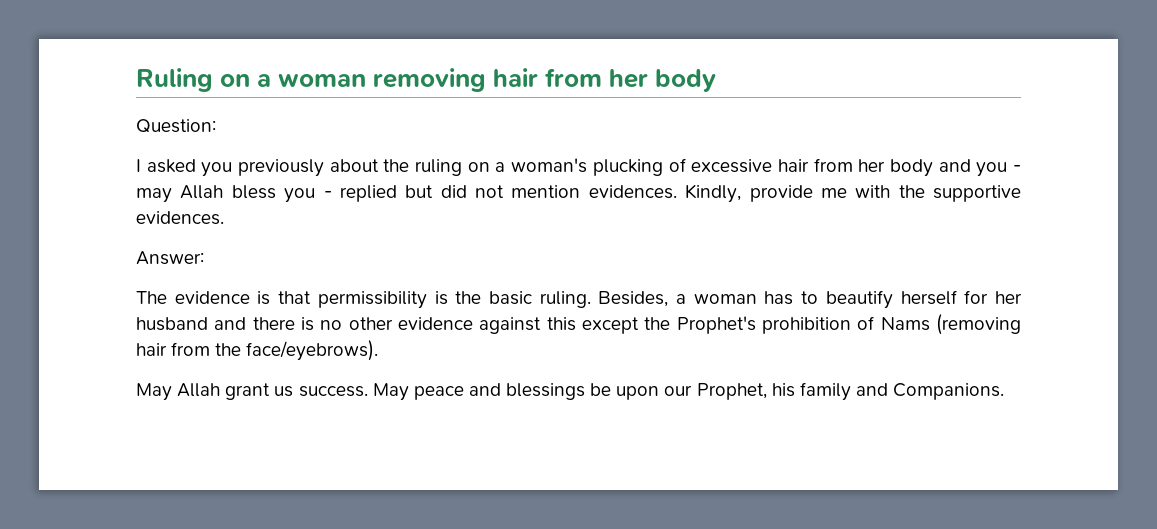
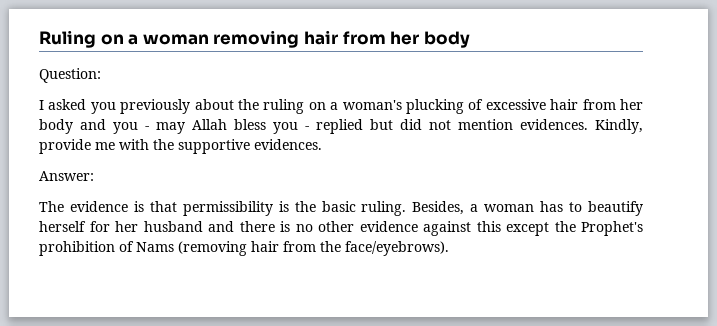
[136,382,1005,401] // May Allah grant us success. May peace and blessings be upon our Prophet, his family and Companions. -> (449, 248) none

